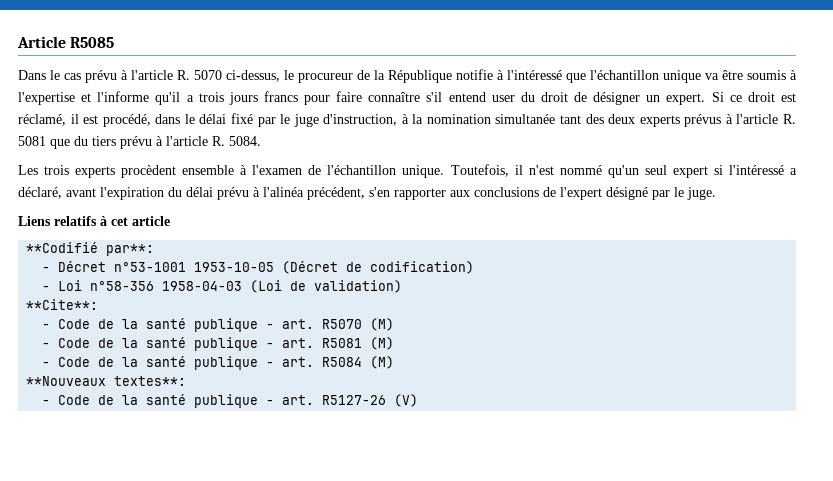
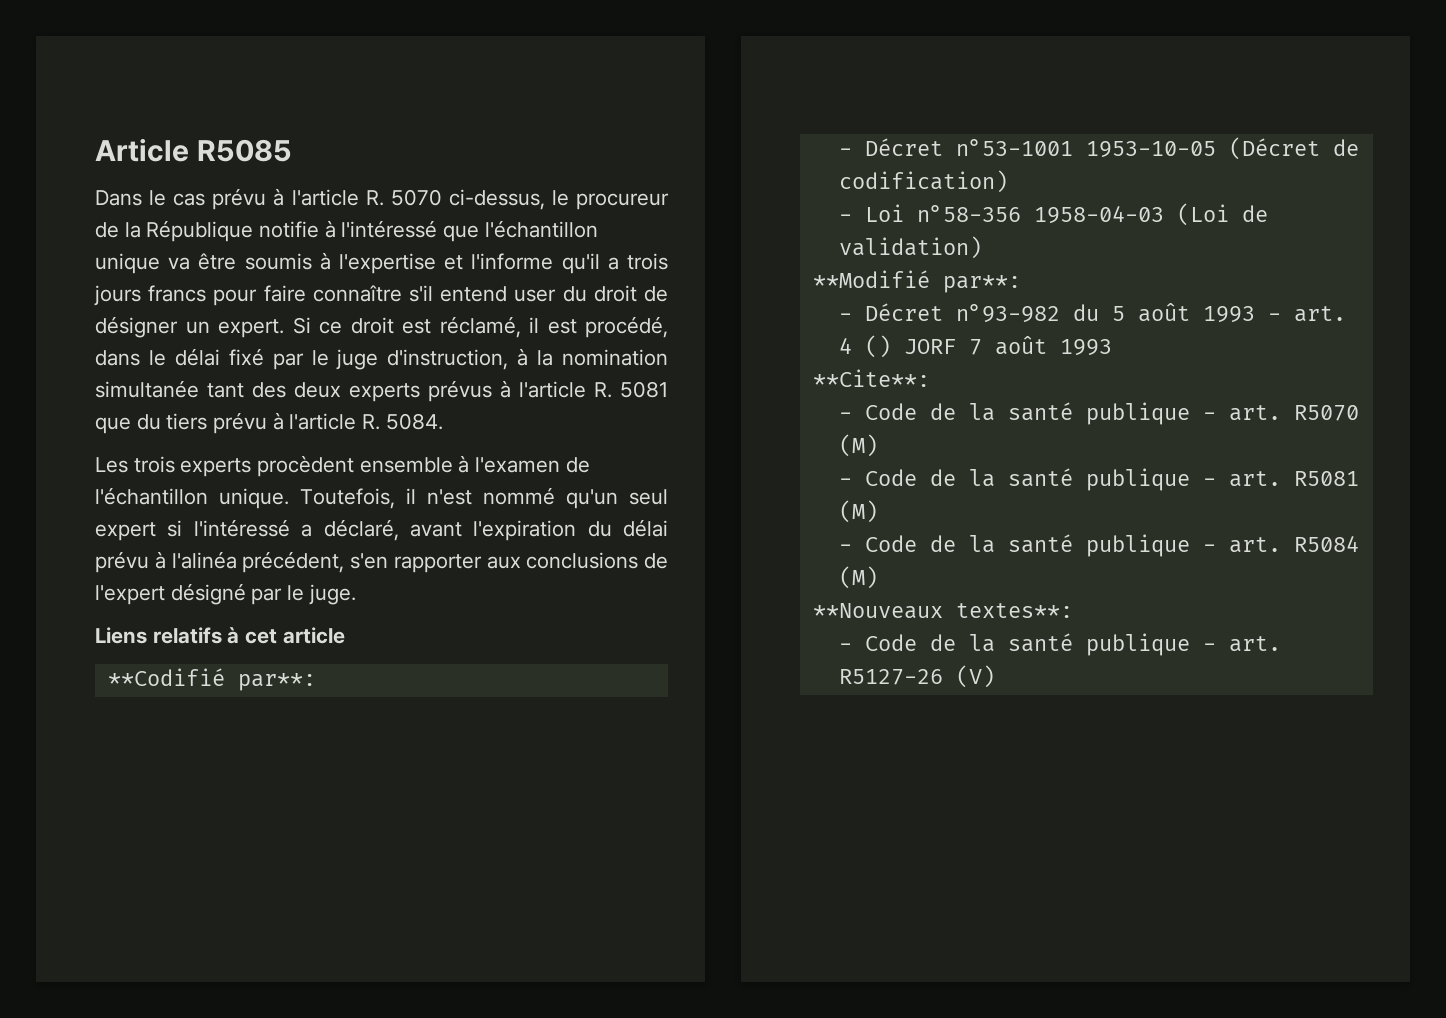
(403, 286) none -> [812,270,1021,293] [838,303,1346,323] [838,335,1112,358] // **Modifié par**: // - Décret n°93-982 du 5 août 1993 - art. 4 () JORF 7 août 1993

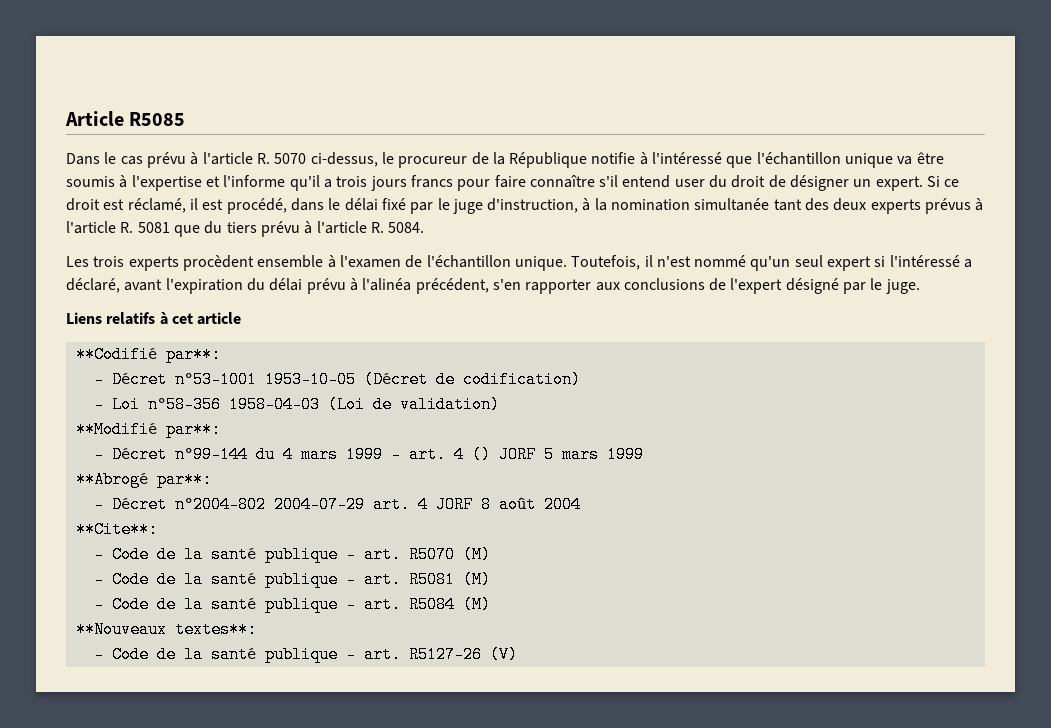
[955,303,1255,323] n°93-982 du 5 août 1993 -> [174,446,383,463] n°99-144 du 4 mars 1999
[968,336,1112,356] 7 août 1993 -> [543,446,644,463] [75,471,212,488] [93,496,581,513] 5 mars 1999 // **Abrogé par**: // - Décret n°2004-802 2004-07-29 art. 4 JORF 8 août 2004

